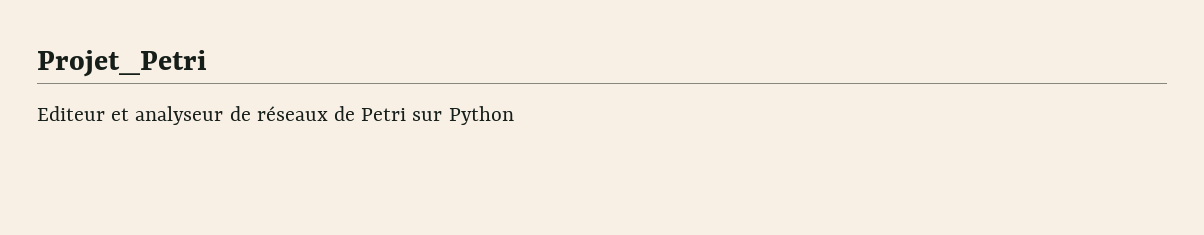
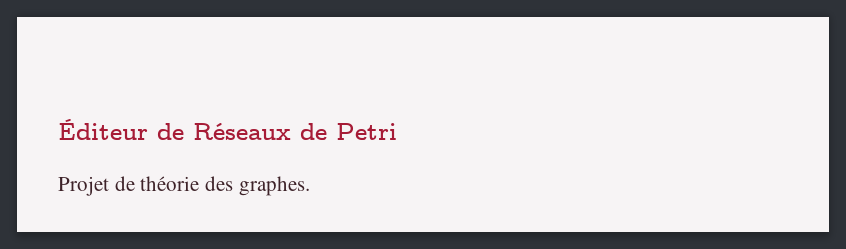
[37,50,207,77] [37,106,514,125] Projet_Petri // Editeur et analyseur de réseaux de Petri sur Python -> [58,119,397,140] [58,176,310,196] Éditeur de Réseaux de Petri // Projet de théorie des graphes.

